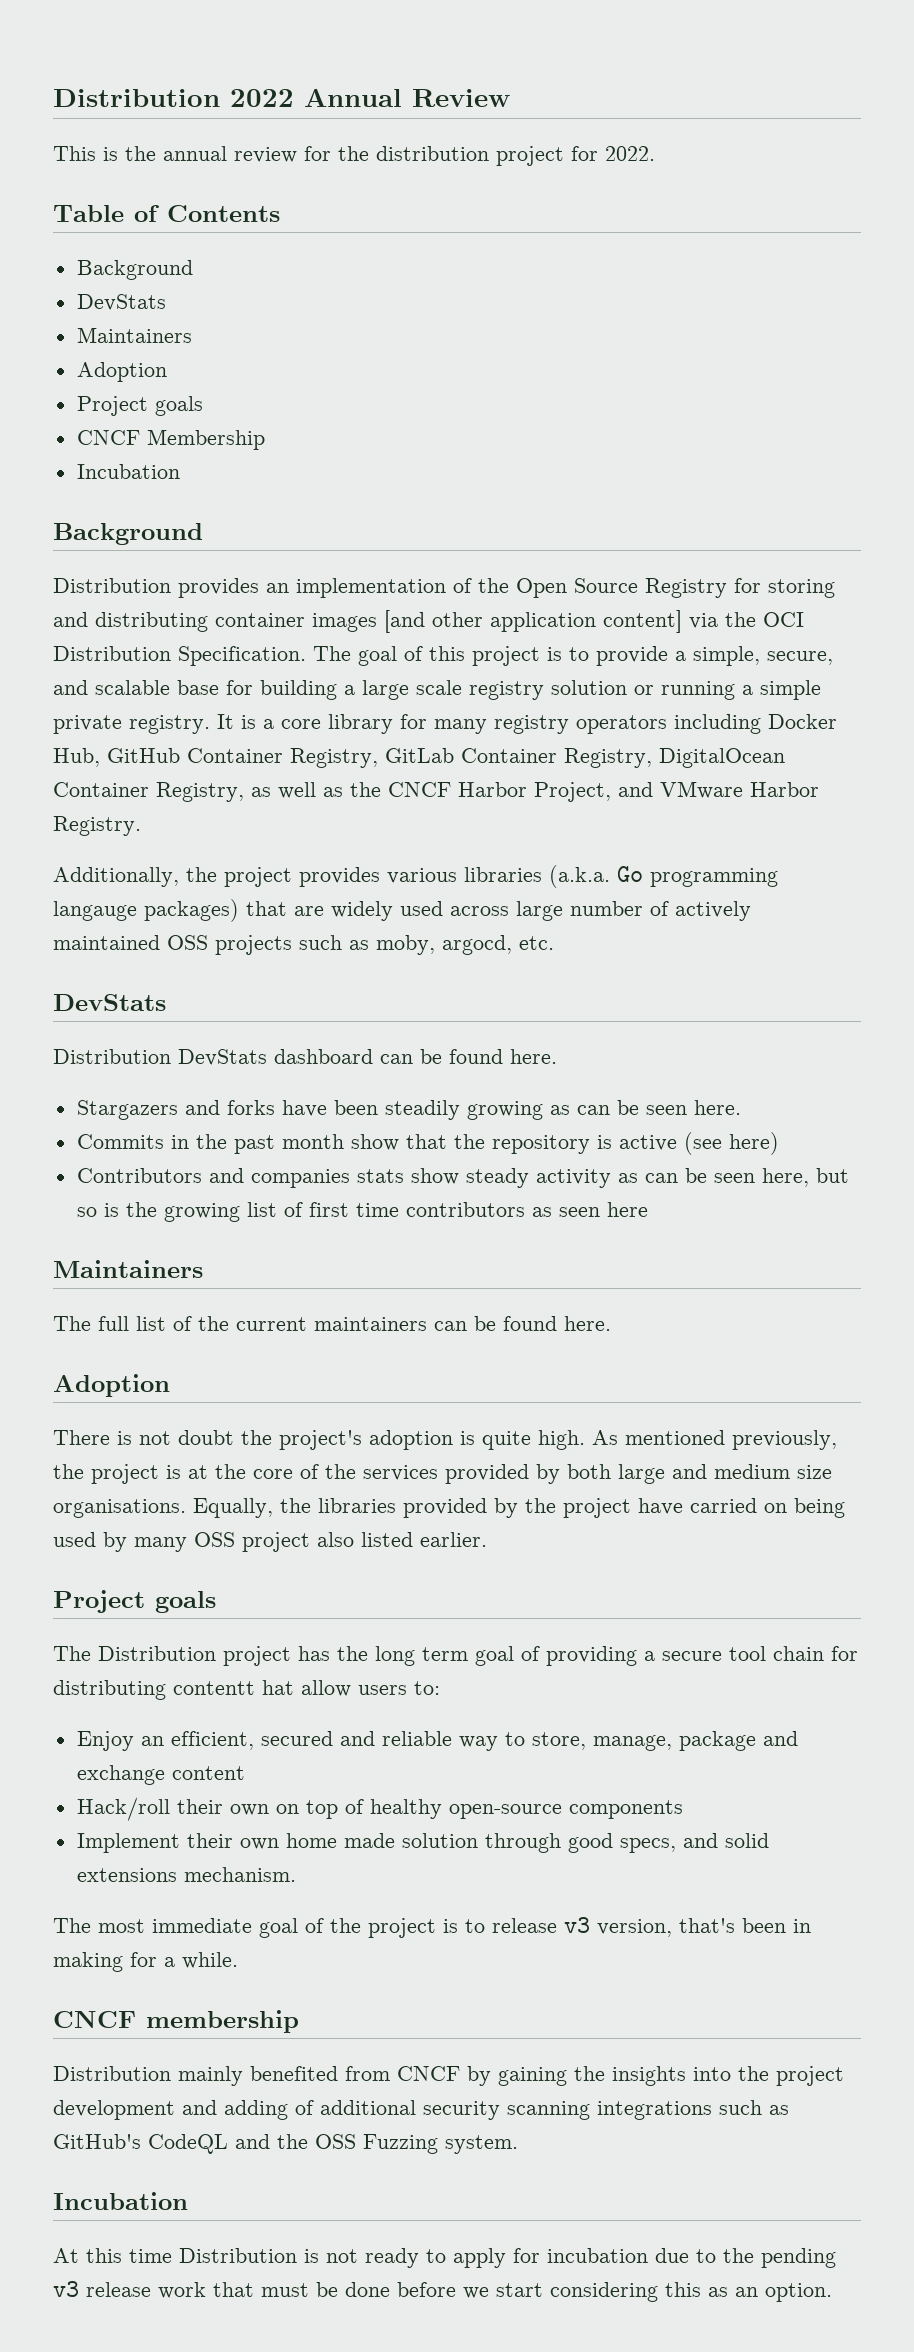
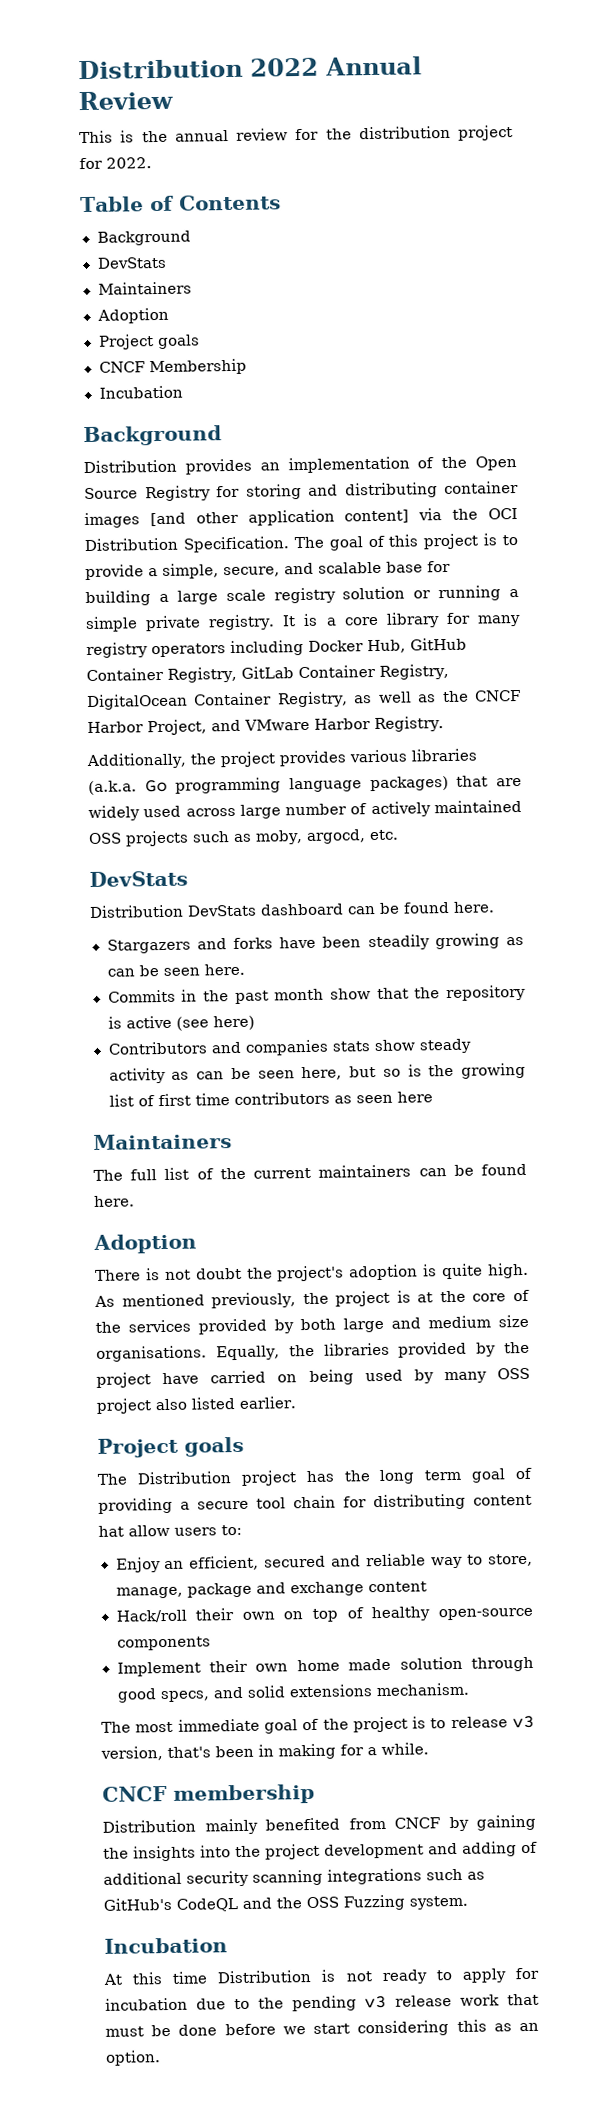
[53,901,137,921] langauge -> [289,777,362,793] language
[173,1681,255,1695] contentt -> [473,1494,532,1506] content

